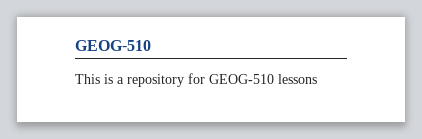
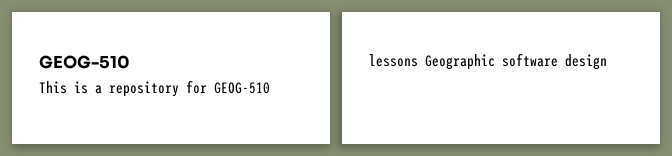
(317, 79) none -> [425,53,607,70] Geographic software design

